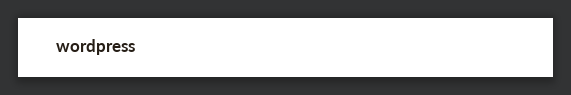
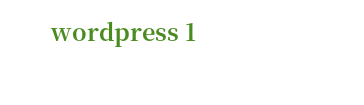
(135, 47) none -> [185,23,197,41] 1

